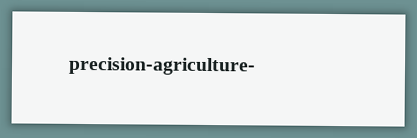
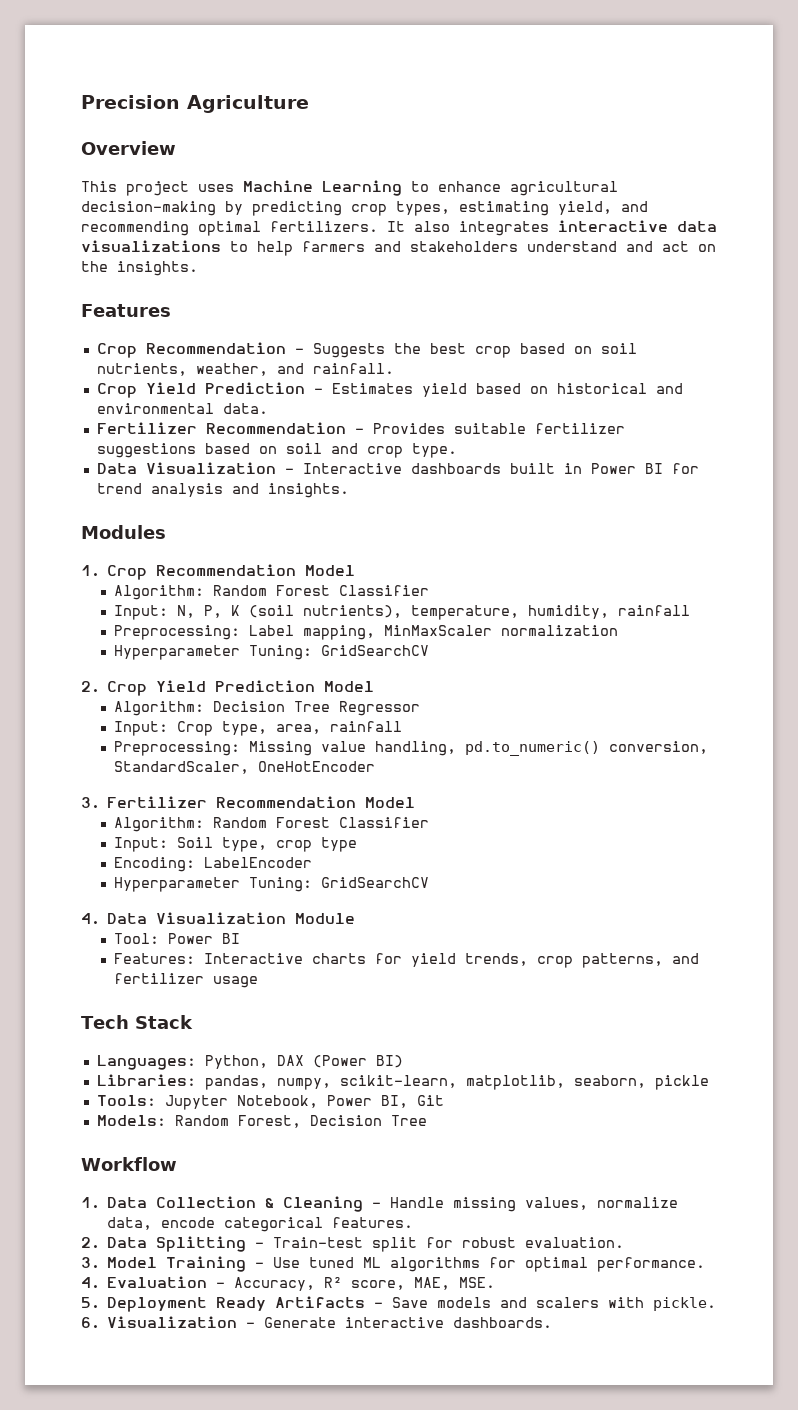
[68,56,256,76] precision-agriculture- -> [81,95,309,113] [81,141,176,155] [81,180,618,196] [81,201,648,216] [81,220,717,236] [81,240,716,256] [81,261,198,276] [81,304,171,317] [96,342,637,358] [96,363,394,376] [96,382,683,398] [96,403,268,414] [96,422,625,434] [96,443,457,458] [96,462,699,474] [96,483,349,498] [81,525,166,539] [81,564,356,580] [113,585,429,600] [113,605,690,620] [113,625,618,640] [113,645,429,660] [81,680,375,696] [113,701,420,716] [113,721,402,736] [113,741,708,756] [113,761,375,774] [81,796,416,809] [113,817,429,832] [113,837,357,852] [113,857,312,872] [113,877,429,892] [81,912,356,925] [113,933,240,944] [113,953,699,968] [113,973,258,988] [81,1015,193,1029] [96,1055,403,1070] [96,1074,709,1090] [96,1095,444,1110] [96,1115,427,1128] [81,1157,177,1171] [81,1196,679,1212] [107,1217,414,1232] [81,1236,625,1252] [81,1256,706,1272] [81,1276,496,1291] [81,1296,717,1312] [81,1316,553,1329] Precision Agriculture // Overview // This project uses Machine Learning to enhance agricultural decision-making by predicting crop types, estimating yield, and recommending optimal fertilizers. It also integrates interactive data visualizations to help farmers and stakeholders understand and act on the insights. // Features // Crop Recommendation – Suggests the best crop based on soil nutrients, weather, and rainfall. // Crop Yield Prediction – Estimates yield based on historical and environmental data. // Fertilizer Recommendation – Provides suitable fertilizer suggestions based on soil and crop type. // Data Visualization – Interactive dashboards built in Power BI for trend analysis and insights. // Modules // 1. Crop Recommendation Model // Algorithm: Random Forest Classifier // Input: N, P, K (soil nutrients), temperature, humidity, rainfall // Preprocessing: Label mapping, MinMaxScaler normalization // Hyperparameter Tuning: GridSearchCV // 2. Crop Yield Prediction Model // Algorithm: Decision Tree Regressor // Input: Crop type, area, rainfall // Preprocessing: Missing value handling, pd.to_numeric() conversion, StandardScaler, OneHotEncoder // 3. Fertilizer Recommendation Model // Algorithm: Random Forest Classifier // Input: Soil type, crop type // Encoding: LabelEncoder // Hyperparameter Tuning: GridSearchCV // 4. Data Visualization Module // Tool: Power BI // Features: Interactive charts for yield trends, crop patterns, and fertilizer usage // Tech Stack // Languages: Python, DAX (Power BI) // Libraries: pandas, numpy, scikit-learn, matplotlib, seaborn, pickle // Tools: Jupyter Notebook, Power BI, Git // Models: Random Forest, Decision Tree // Workflow // 1. Data Collection & Cleaning – Handle missing values, normalize data, encode categorical features. // 2. Data Splitting – Train-test split for robust evaluation. // 3. Model Training – Use tuned ML algorithms for optimal performance. // 4. Evaluation – Accuracy, R² score, MAE, MSE. // 5. Deployment Ready Artifacts – Save models and scalers with pickle. // 6. Visualization – Generate interactive dashboards.

